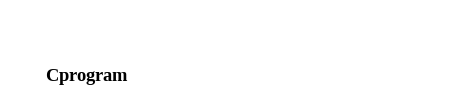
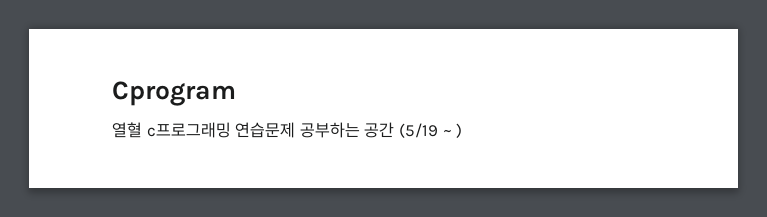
(128, 77) none -> [112,122,463,138] // 열혈 c프로그래밍 연습문제 공부하는 공간 (5/19 ~ )

